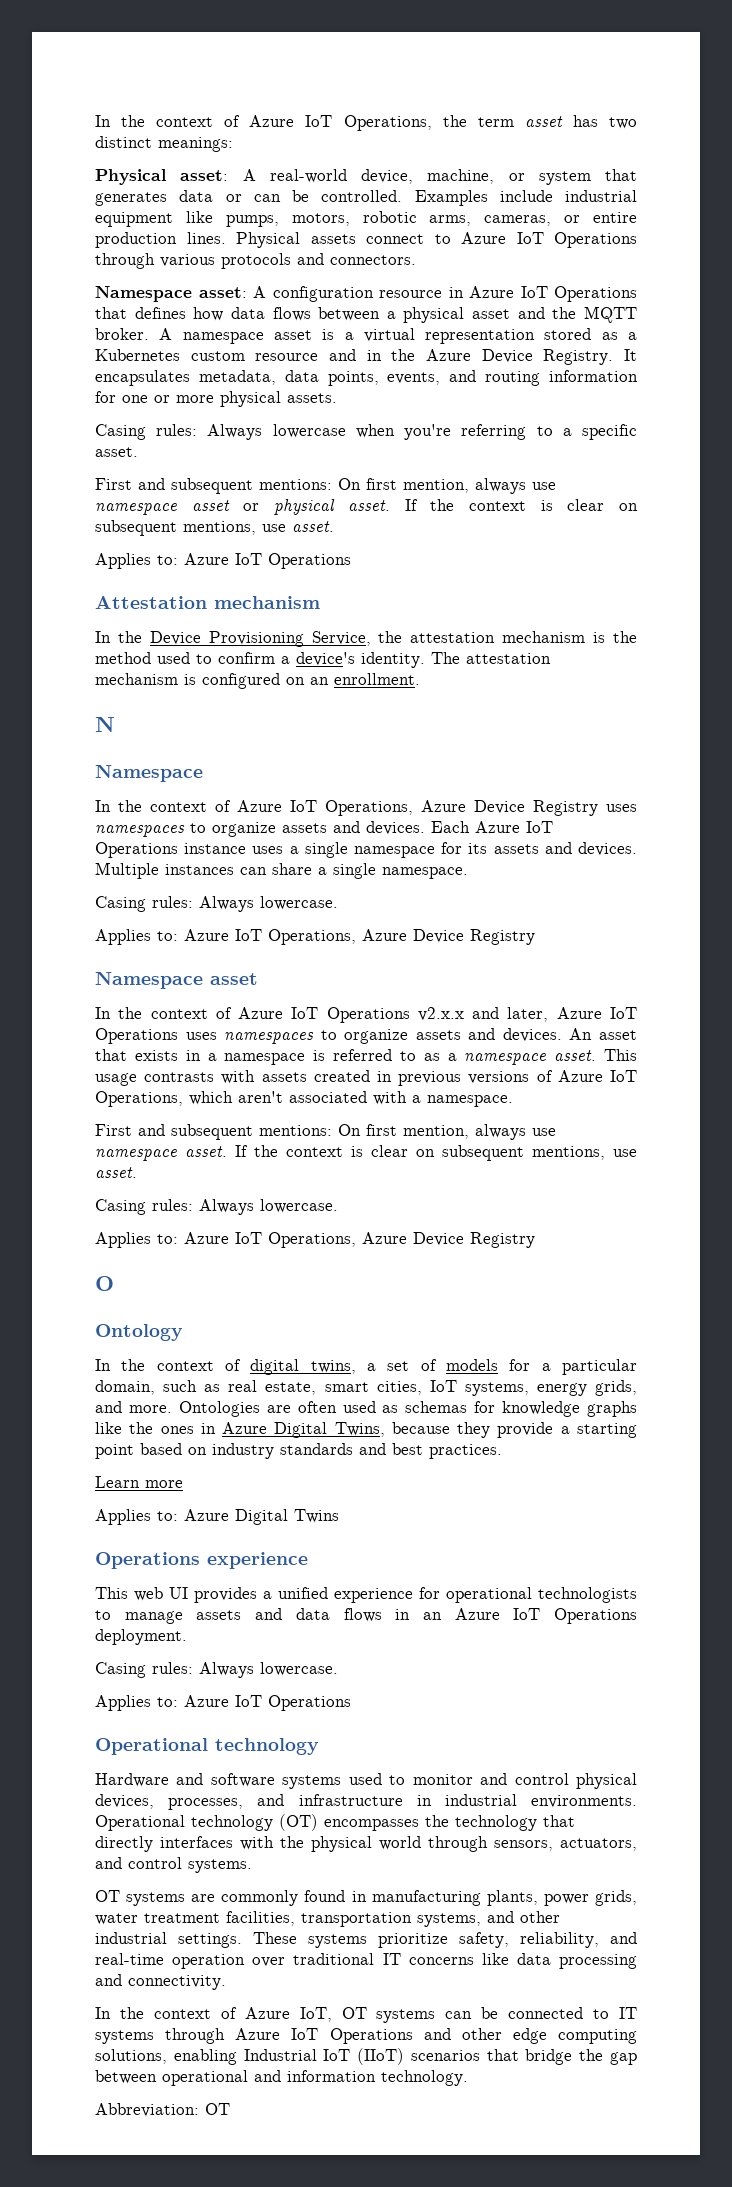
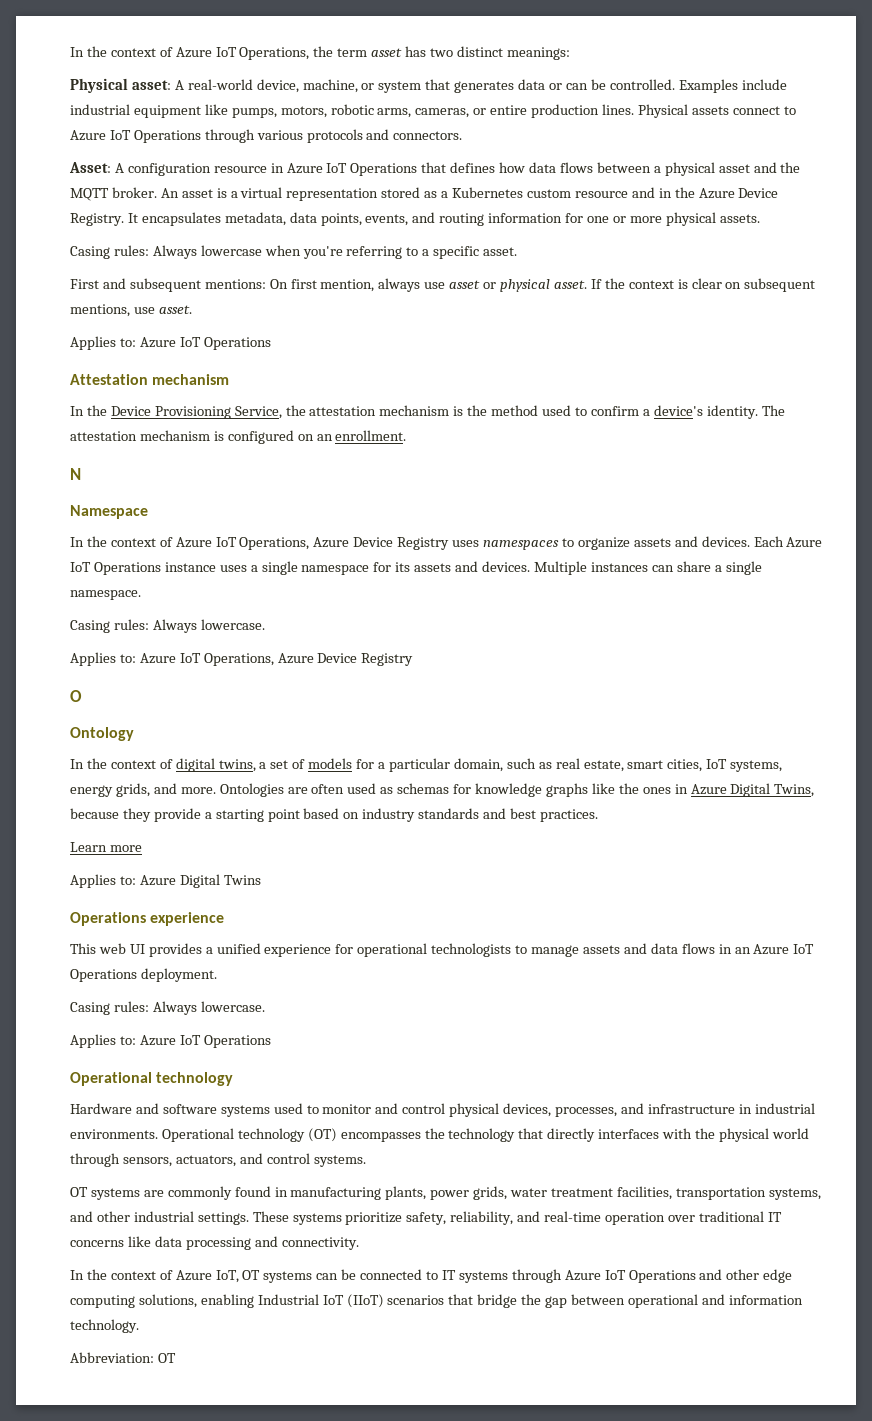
[95,286,247,302] Namespace asset: -> [69,162,111,173] Asset:
[159,328,264,344] A namespace -> [160,188,179,198] An
[95,503,177,515] namespace -> (446, 285) none
[95,972,258,989] [95,1007,637,1023] [95,1028,637,1044] [95,1049,637,1065] [95,1070,637,1086] [95,1091,513,1107] [95,1124,556,1140] [95,1145,637,1161] [95,1167,137,1178] [95,1199,338,1215] [95,1232,535,1248] // Namespace asset // In the context of Azure IoT Operations v2.x.x and later, Azure IoT Operations uses namespaces to organize assets and devices. An asset that exists in a namespace is referred to as a namespace asset. This usage contrasts with assets created in previous versions of Azure IoT Operations, which aren't associated with a namespace. // First and subsequent mentions: On first mention, always use namespace asset. If the context is clear on subsequent mentions, use asset. // Casing rules: Always lowercase. // Applies to: Azure IoT Operations, Azure Device Registry -> (414, 659) none

